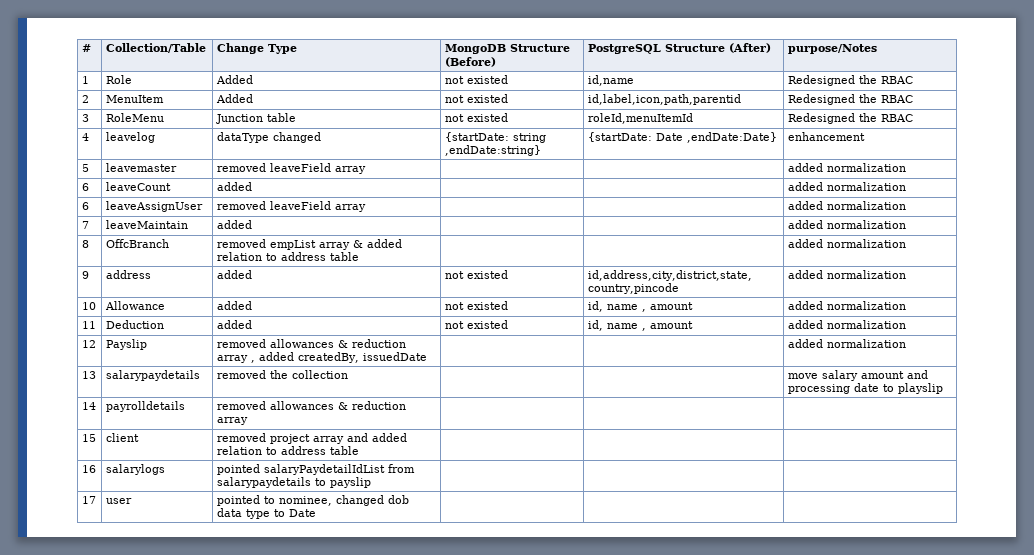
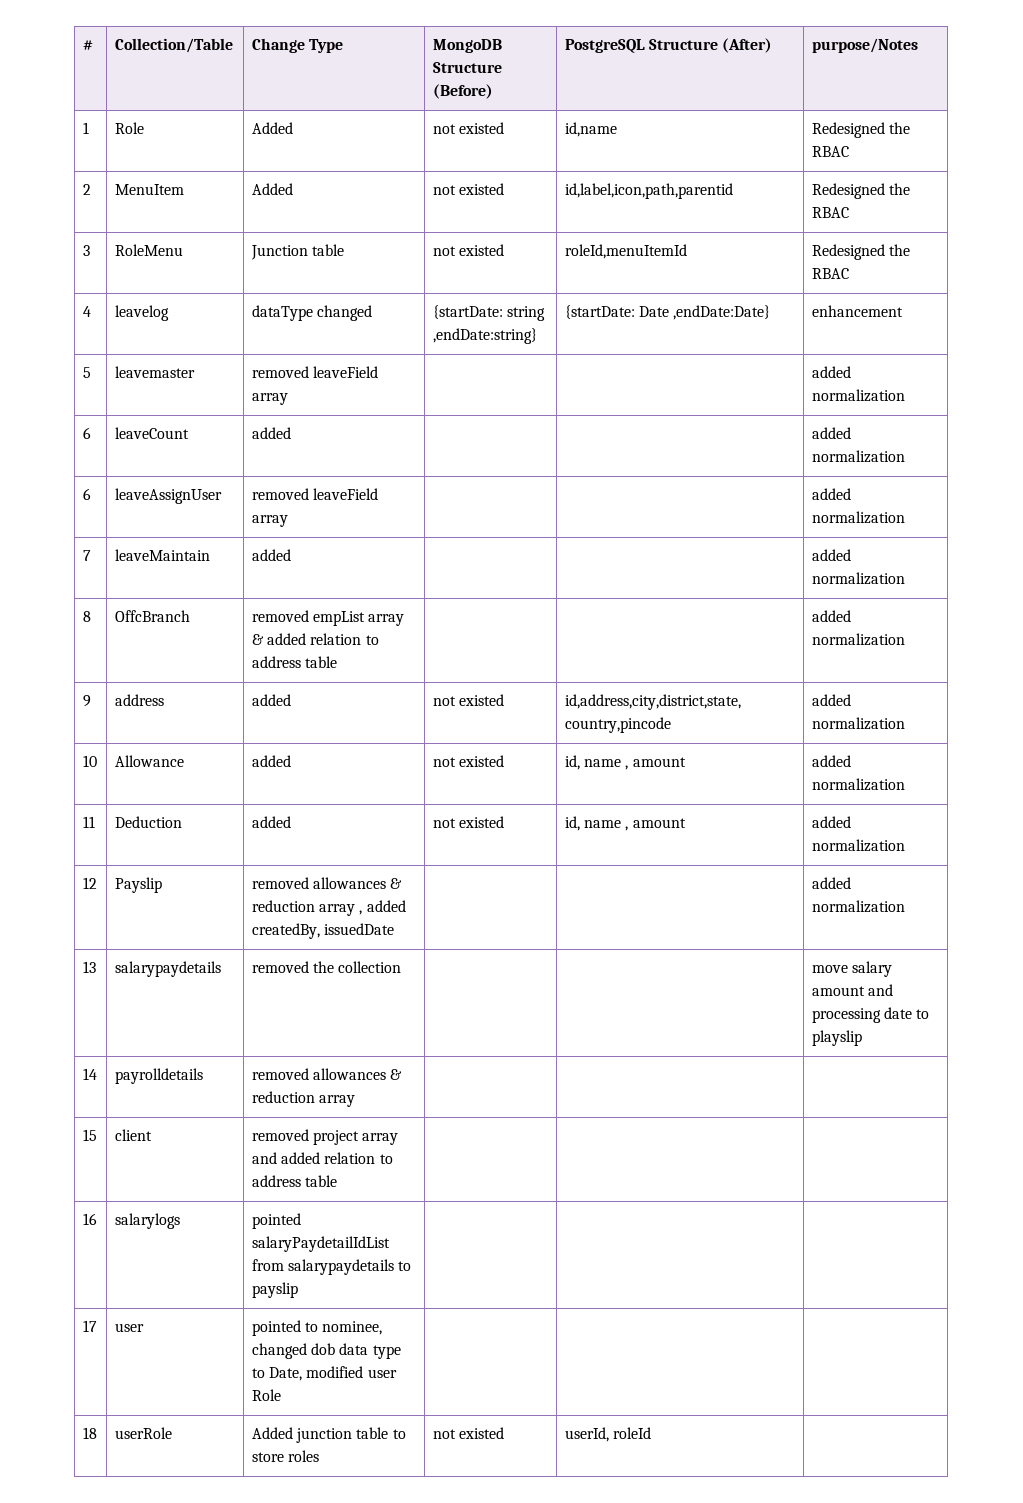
[288,509,316,517] Date | | -> [269,1366,397,1381] [251,1389,281,1401] [82,1427,97,1439] [114,1427,172,1439] [251,1427,406,1443] [251,1450,320,1462] [432,1427,505,1439] [564,1427,652,1442] Date, modified user Role | | | // 18 | userRole | Added junction table to store roles | not existed | userId, roleId

